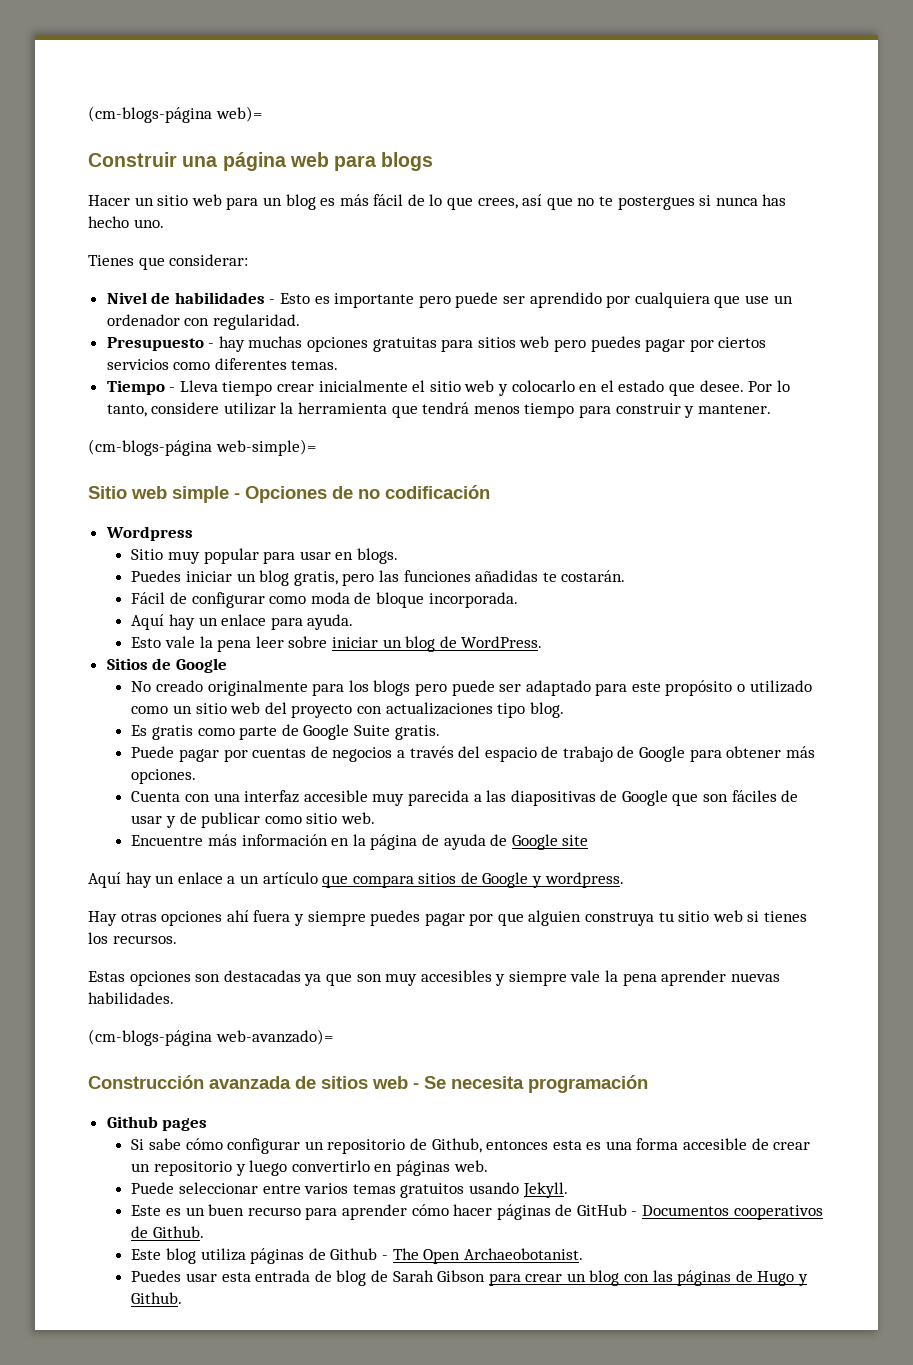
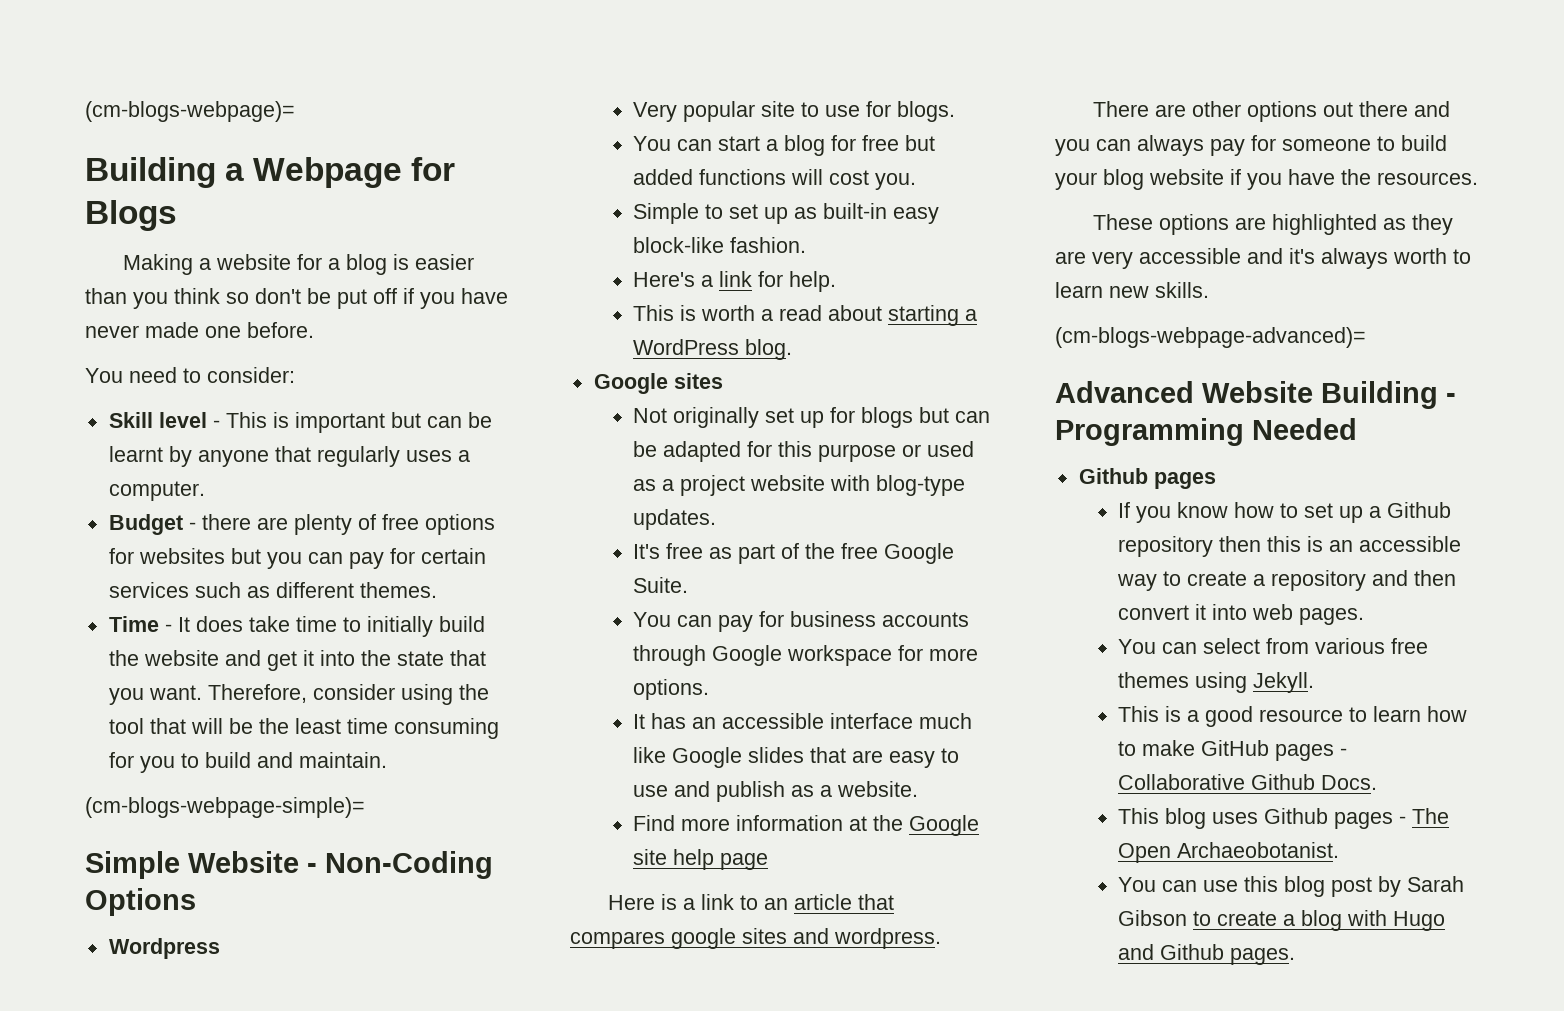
[88,106,262,123] [88,152,434,171] [88,194,787,210] [88,216,164,228] [88,254,249,270] [106,292,793,308] [106,314,300,330] [106,336,767,352] [106,358,339,370] [106,380,790,396] [106,402,771,418] [88,439,316,456] [88,485,490,503] [105,526,193,541] [131,548,398,564] [131,570,626,586] [131,592,518,608] [131,614,354,630] [131,636,543,652] [106,658,227,673] [131,680,812,696] [131,702,564,718] [131,724,440,740] [131,746,815,762] [131,769,197,784] [131,790,799,806] [131,812,375,828] [131,834,589,850] [88,872,624,888] [88,910,808,926] [88,932,177,944] [88,970,780,986] [88,992,174,1004] [88,1029,333,1046] [88,1075,648,1093] [106,1116,208,1131] [131,1138,811,1154] [131,1160,488,1176] [131,1182,568,1198] [131,1204,823,1220] [131,1226,204,1238] [131,1248,583,1264] [131,1270,809,1286] [131,1292,183,1304] (cm-blogs-página web)= // Construir una página web para blogs // Hacer un sitio web para un blog es más fácil de lo que crees, así que no te postergues si nunca has hecho uno. // Tienes que considerar: // Nivel de habilidades - Esto es importante pero puede ser aprendido por cualquiera que use un ordenador con regularidad. // Presupuesto - hay muchas opciones gratuitas para sitios web pero puedes pagar por ciertos servicios como diferentes temas. // Tiempo - Lleva tiempo crear inicialmente el sitio web y colocarlo en el estado que desee. Por lo tanto, considere utilizar la herramienta que tendrá menos tiempo para construir y mantener. // (cm-blogs-página web-simple)= // Sitio web simple - Opciones de no codificación // Wordpress // Sitio muy popular para usar en blogs. // Puedes iniciar un blog gratis, pero las funciones añadidas te costarán. // Fácil de configurar como moda de bloque incorporada. // Aquí hay un enlace para ayuda. // Esto vale la pena leer sobre iniciar un blog de WordPress. // Sitios de Google // No creado originalmente para los blogs pero puede ser adaptado para este propósito o utilizado como un sitio web del proyecto con actualizaciones tipo blog. // Es gratis como parte de Google Suite gratis. // Puede pagar por cuentas de negocios a través del espacio de trabajo de Google para obtener más opciones. // Cuenta con una interfaz accesible muy parecida a las diapositivas de Google que son fáciles de usar y de publicar como sitio web. // Encuentre más información en la página de ayuda de Google site // Aquí hay un enlace a un artículo que compara sitios de Google y wordpress. // Hay otras opciones ahí fuera y siempre puedes pagar por que alguien construya tu sitio web si tienes los recursos. // Estas opciones son destacadas ya que son muy accesibles y siempre vale la pena aprender nuevas habilidades. // (cm-blogs-página web-avanzado)= // Construcción avanzada de sitios web - Se necesita programación // Github pages // Si sabe cómo configurar un repositorio de Github, entonces esta es una forma accesible de crear un repositorio y luego convertirlo en páginas web. // Puede seleccionar entre varios temas gratuitos usando Jekyll. // Este es un buen recurso para aprender cómo hacer páginas de GitHub - Documentos cooperativos de Github. // Este blog utiliza páginas de Github - The Open Archaeobotanist. // Puedes usar esta entrada de blog de Sarah Gibson para crear un blog con las páginas de Hugo y Github. -> [85,101,295,122] [85,157,456,188] [85,200,177,231] [122,254,474,275] [85,288,508,309] [85,322,314,338] [85,367,295,383] [108,412,492,433] [108,446,470,467] [108,481,205,501] [108,514,495,535] [108,548,486,569] [108,582,437,598] [108,616,485,637] [108,650,486,671] [108,684,489,705] [108,718,499,739] [108,752,387,773] [85,797,365,818] [85,851,493,879] [85,888,196,916] [108,938,220,959] [633,101,956,122] [633,135,936,156] [633,169,917,190] [633,203,940,224] [633,237,807,253] [633,271,837,292] [633,305,978,326] [633,339,793,360] [593,373,723,394] [633,407,991,428] [633,441,975,462] [633,475,966,496] [633,509,717,530] [633,543,955,564] [633,577,689,593] [633,611,970,632] [633,645,979,666] [633,679,710,700] [633,713,973,729] [633,747,960,768] [633,781,919,802] [633,815,980,836] [633,849,769,870] [607,894,894,910] [570,928,941,949] [1092,101,1450,122] [1055,135,1447,156] [1055,169,1478,190] [1092,214,1453,235] [1055,248,1471,269] [1055,282,1209,298] [1055,327,1366,348] [1055,381,1456,409] [1055,418,1357,446] [1078,468,1216,489] [1118,502,1452,523] [1118,536,1462,557] [1117,570,1457,591] [1118,604,1365,625] [1118,638,1429,654] [1118,672,1315,693] [1118,706,1468,727] [1118,740,1348,761] [1118,774,1378,790] [1118,808,1450,829] [1118,842,1340,863] [1118,876,1465,897] [1118,910,1446,931] [1118,944,1296,965] (cm-blogs-webpage)= // Building a Webpage for Blogs // Making a website for a blog is easier than you think so don't be put off if you have never made one before. // You need to consider: // Skill level - This is important but can be learnt by anyone that regularly uses a computer. // Budget - there are plenty of free options for websites but you can pay for certain services such as different themes. // Time - It does take time to initially build the website and get it into the state that you want. Therefore, consider using the tool that will be the least time consuming for you to build and maintain. // (cm-blogs-webpage-simple)= // Simple Website - Non-Coding Options // Wordpress // Very popular site to use for blogs. // You can start a blog for free but added functions will cost you. // Simple to set up as built-in easy block-like fashion. // Here's a link for help. // This is worth a read about starting a WordPress blog. // Google sites // Not originally set up for blogs but can be adapted for this purpose or used as a project website with blog-type updates. // It's free as part of the free Google Suite. // You can pay for business accounts through Google workspace for more options. // It has an accessible interface much like Google slides that are easy to use and publish as a website. // Find more information at the Google site help page // Here is a link to an article that compares google sites and wordpress. // There are other options out there and you can always pay for someone to build your blog website if you have the resources. // These options are highlighted as they are very accessible and it's always worth to learn new skills. // (cm-blogs-webpage-advanced)= // Advanced Website Building - Programming Needed // Github pages // If you know how to set up a Github repository then this is an accessible way to create a repository and then convert it into web pages. // You can select from various free themes using Jekyll. // This is a good resource to learn how to make GitHub pages - Collaborative Github Docs. // This blog uses Github pages - The Open Archaeobotanist. // You can use this blog post by Sarah Gibson to create a blog with Hugo and Github pages.

